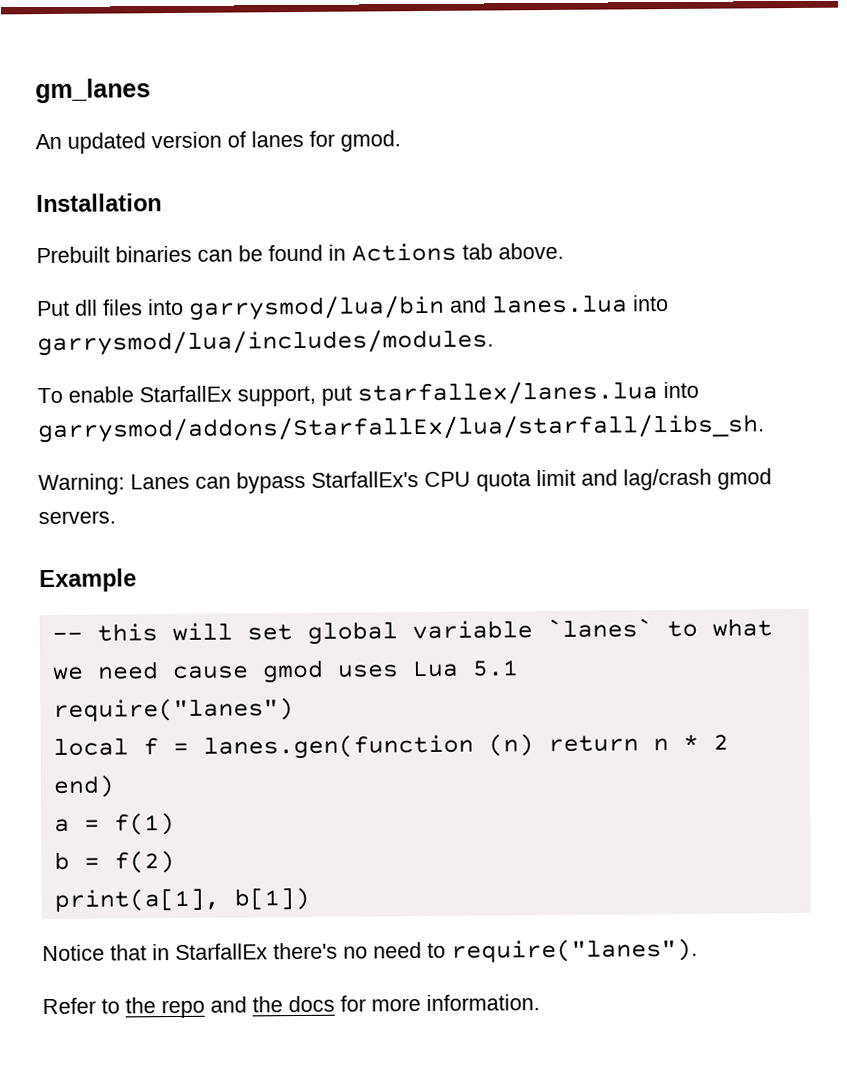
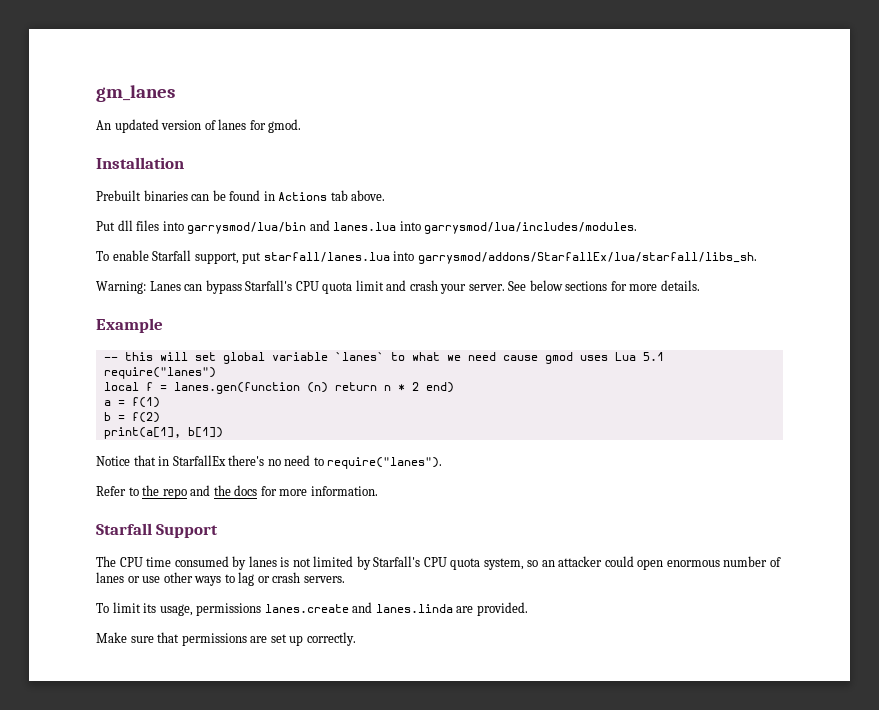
[139,385,232,403] StarfallEx -> [152,250,192,261] Starfall
[357,380,658,406] starfallex/lanes.lua -> [263,252,390,262] starfall/lanes.lua
[311,471,419,488] StarfallEx's -> [245,280,293,291] Starfall's
[623,468,772,491] [38,510,116,525] lag/crash gmod servers. -> [409,280,700,294] crash your server. See below sections for more details.
(540, 1002) none -> [96,523,219,538] [96,556,781,570] [96,572,345,586] [96,602,528,616] [96,632,356,646] // Starfall Support // The CPU time consumed by lanes is not limited by Starfall's CPU quota system, so an attacker could open enormous number of lanes or use other ways to lag or crash servers. // To limit its usage, permissions lanes.create and lanes.linda are provided. // Make sure that permissions are set up correctly.

